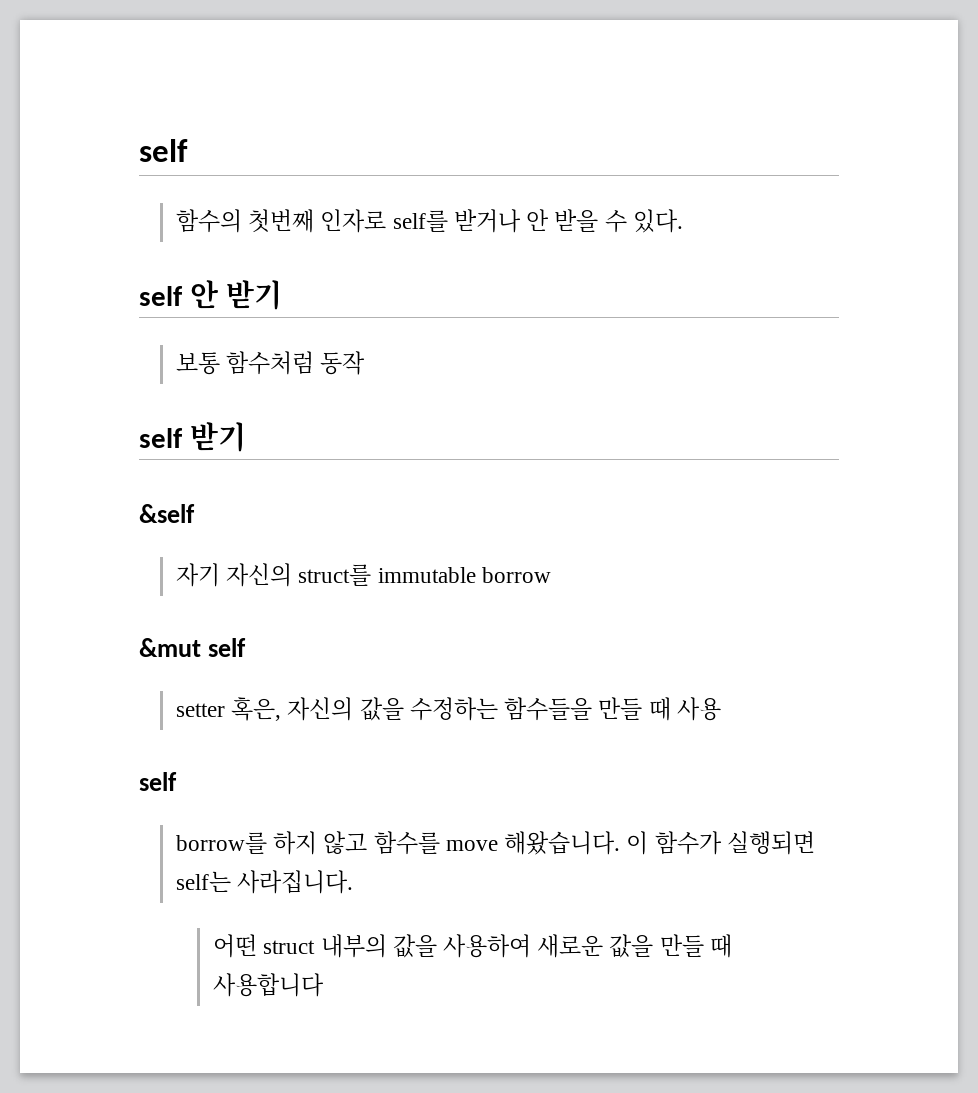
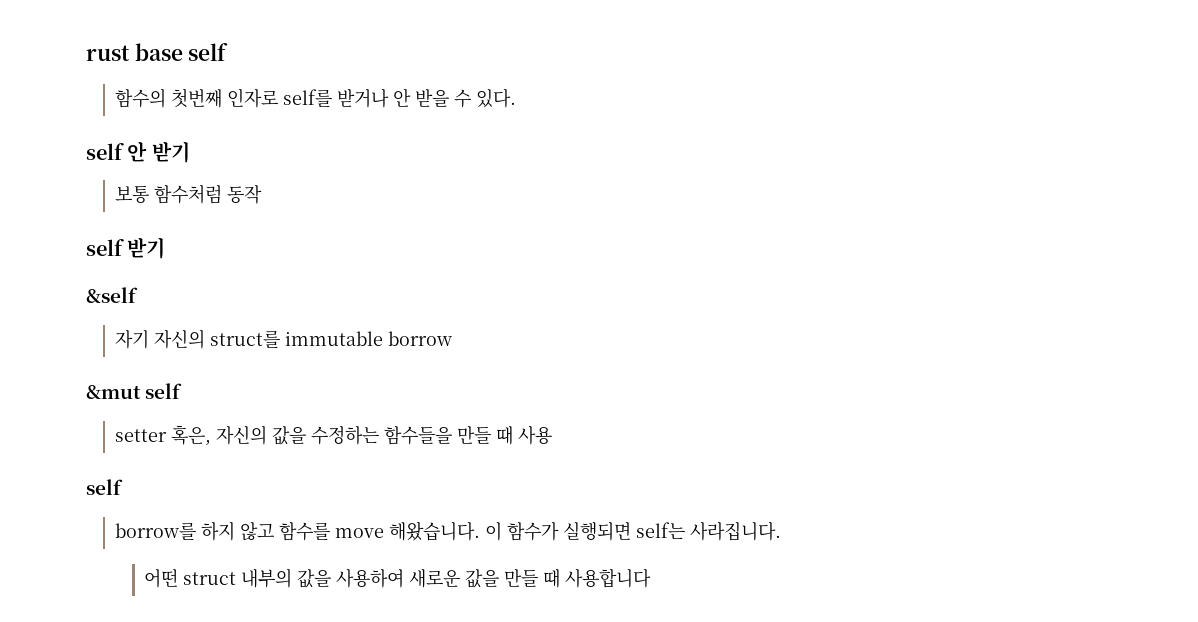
(139, 150) none -> [86,43,183,61] rust base

